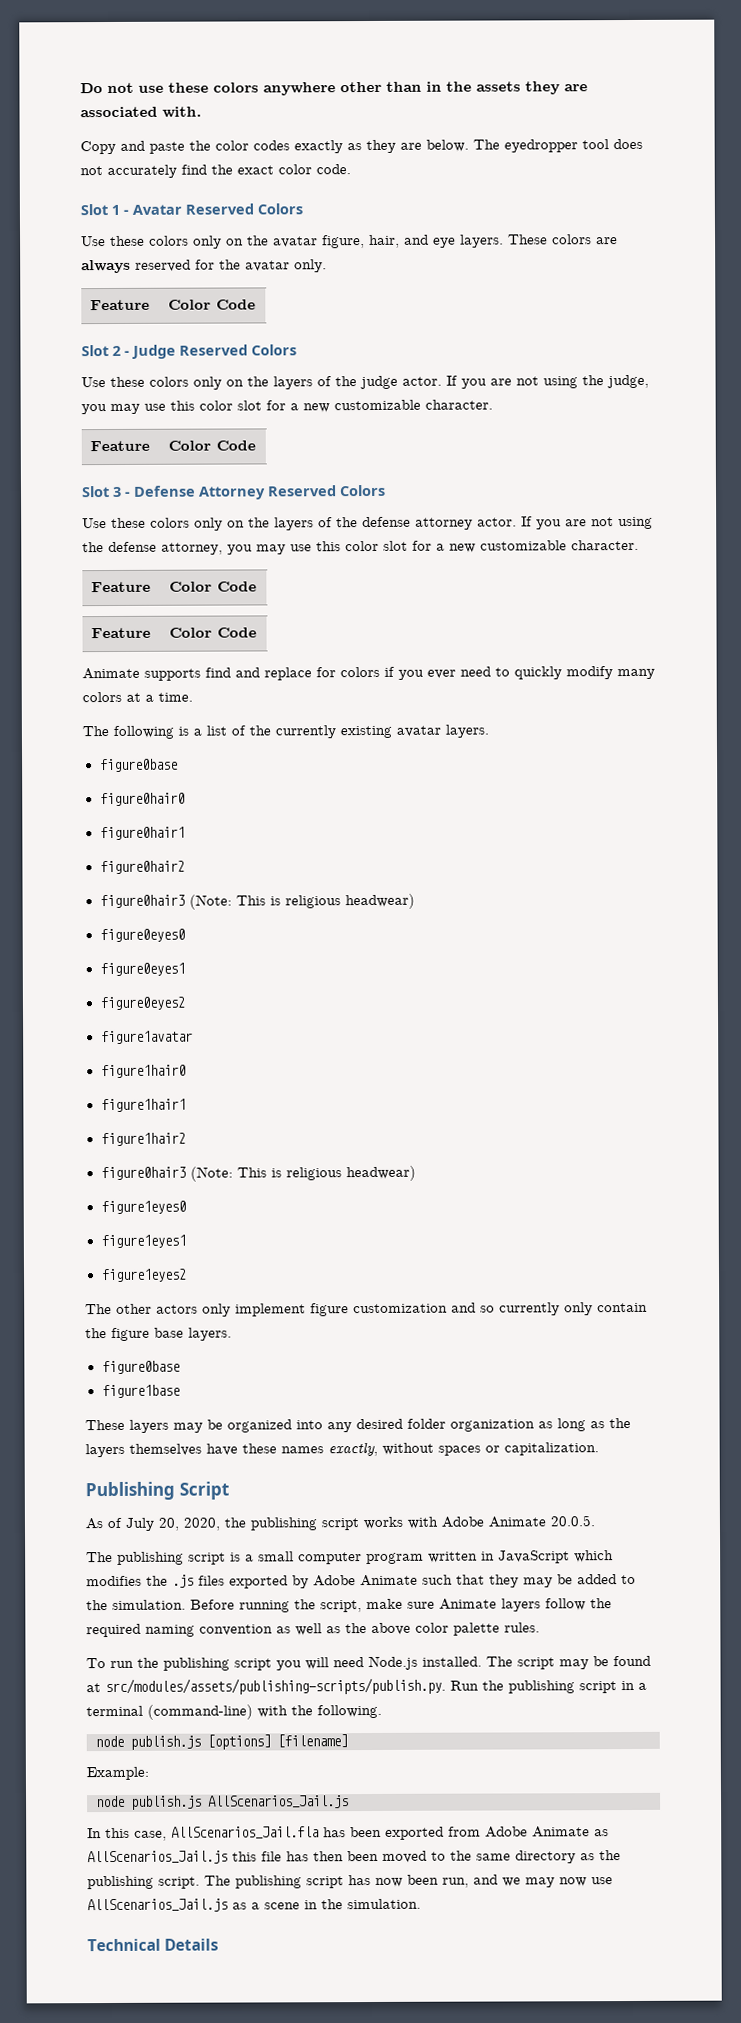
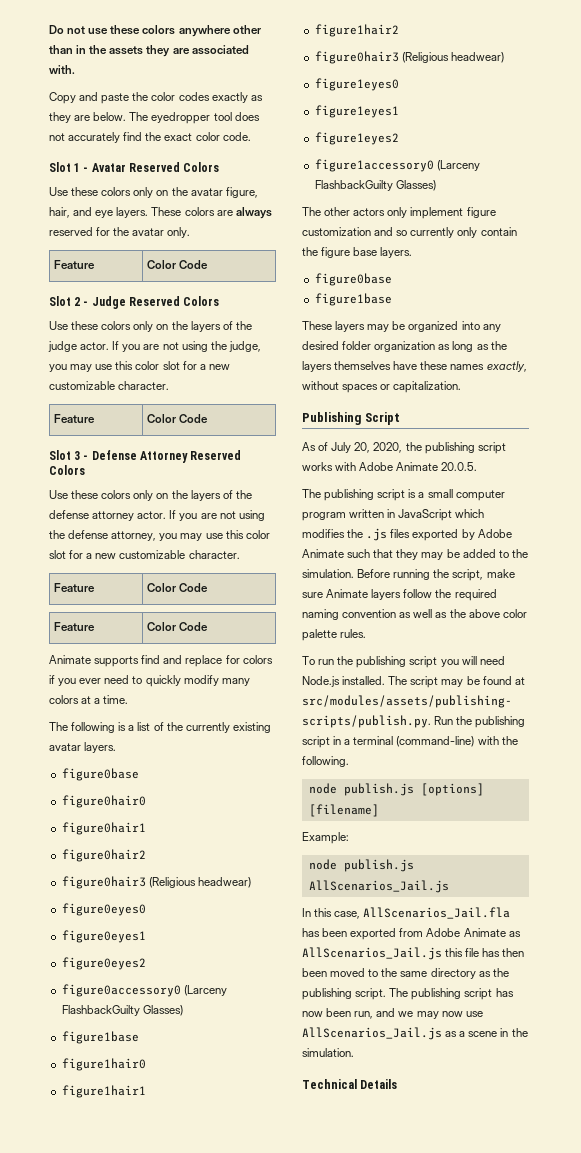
[188,894,341,910] (Note: This is religious -> [148,877,196,888] (Religious
[100,1030,193,1045] figure1avatar -> [61,984,227,997] [61,1005,183,1016] [61,1031,139,1044] figure0accessory0 (Larceny FlashbackGuilty Glasses) // figure1base
[189,1166,342,1182] (Note: This is religious -> [401,52,449,63] (Religious
(187, 1275) none -> [314,159,480,172] [314,180,436,191] // figure1accessory0 (Larceny FlashbackGuilty Glasses)

